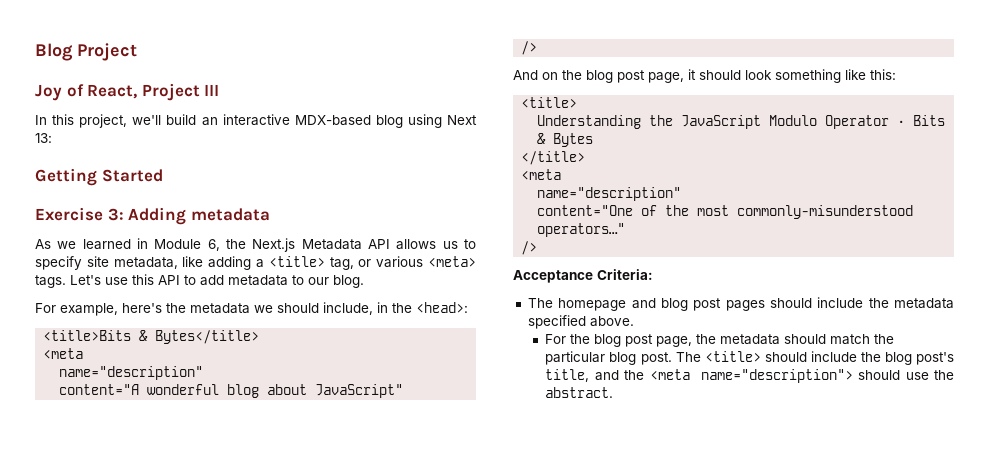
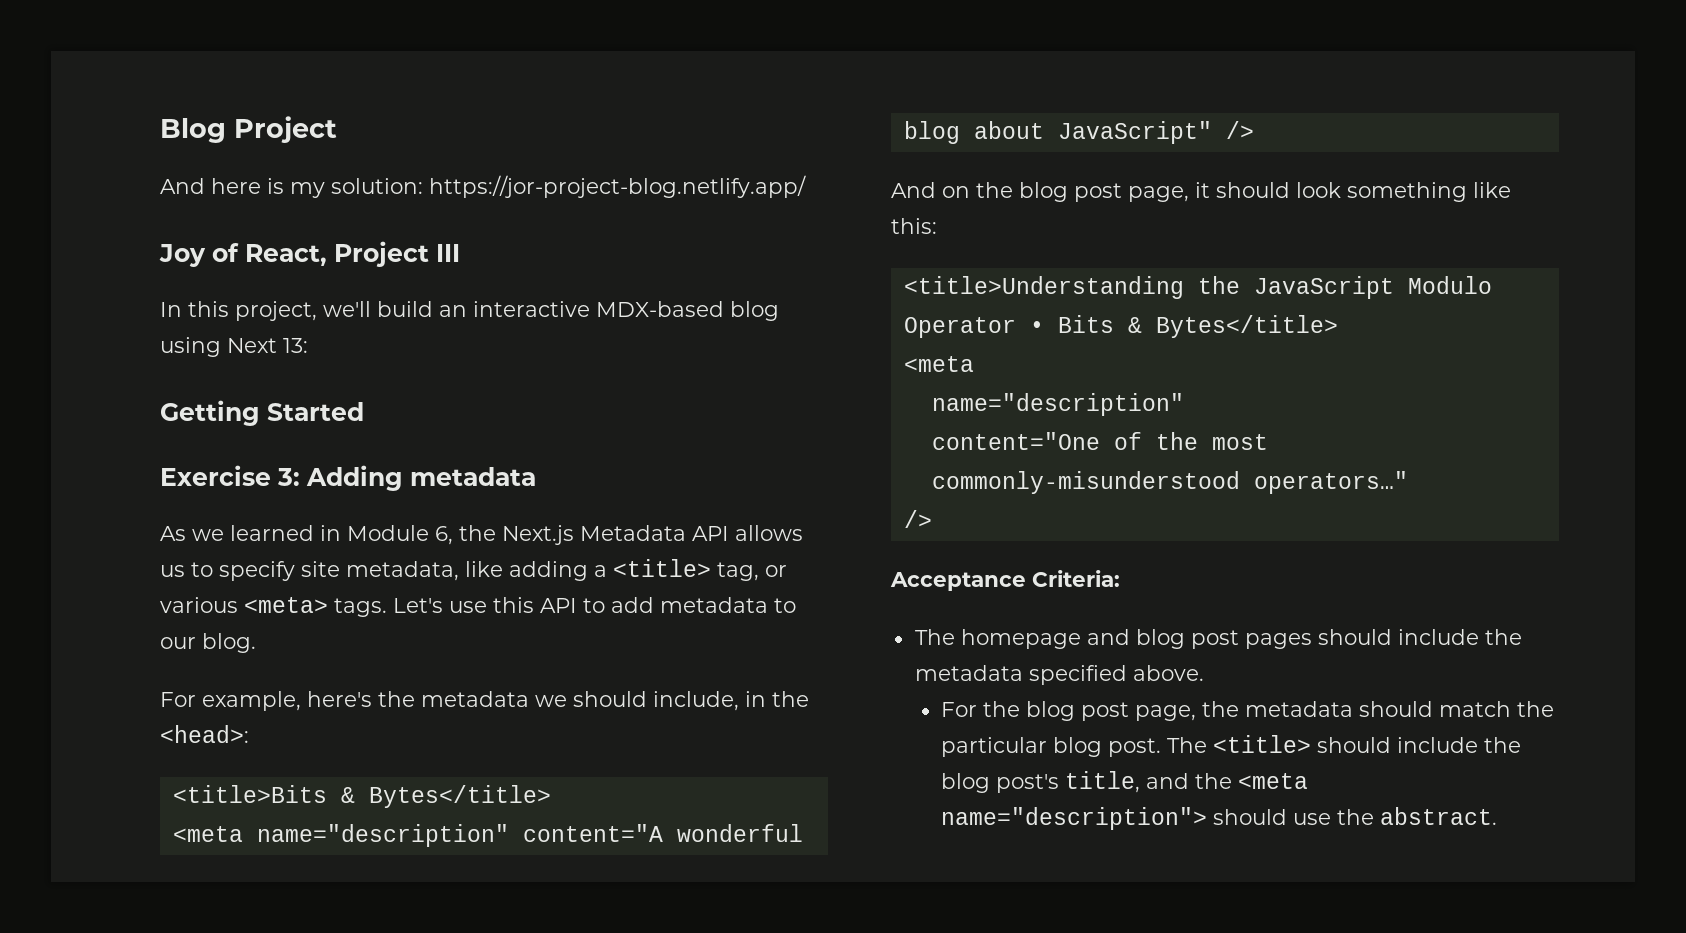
(137, 52) none -> [160,175,806,198] // And here is my solution: https://jor-project-blog.netlify.app/
[59,366,204,380] // name="description" // -> [256,824,509,847] name="description"
(404, 391) // -> (1212, 132) none
[521,97,578,108] [537,115,642,129] <title> // Understanding -> [903,276,1184,299] <title>Understanding
[553,133,594,147] [521,151,586,165] Bytes // </title> -> [1155,315,1338,338] Bytes</title>

